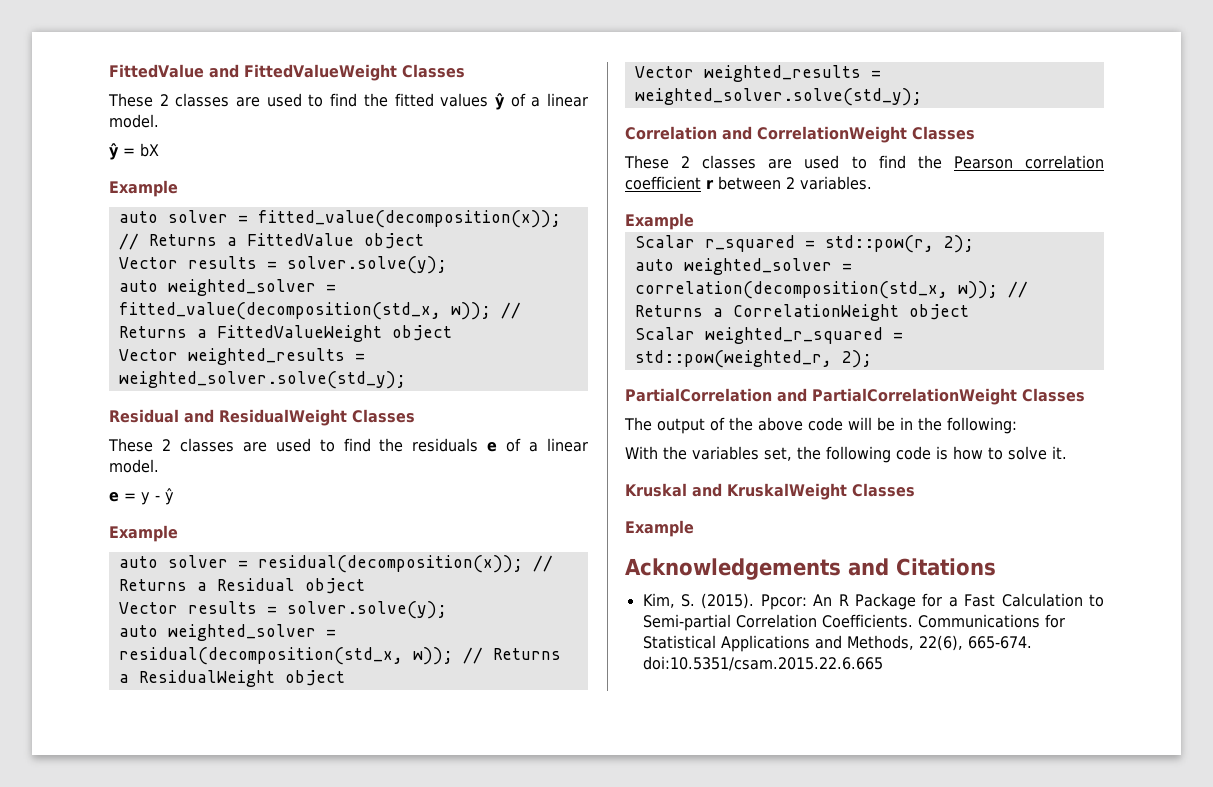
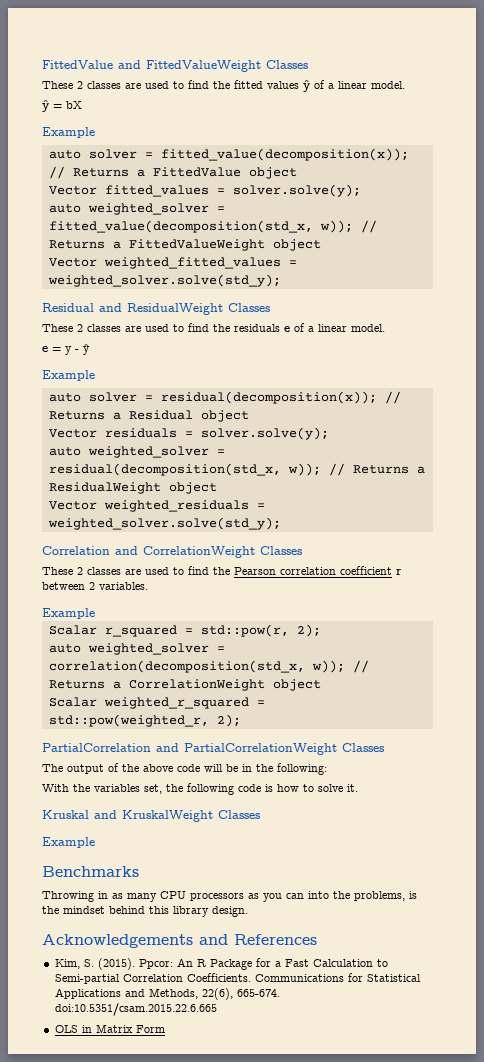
[187,256,257,269] results -> [104,185,209,197] fitted_values
[187,348,345,365] weighted_results -> [103,257,281,269] weighted_fitted_values
[187,601,257,614] results -> [104,428,177,438] residuals
[703,65,861,82] weighted_results -> [103,500,249,512] weighted_residuals
(694, 528) none -> [42,866,139,877] [42,891,417,902] [42,906,248,917] // Benchmarks // Throwing in as many CPU processors as you can into the problems, is the mindset behind this library design.
[896,558,996,576] Citations -> [234,934,317,945] References
(883, 663) none -> [54,1024,165,1033] // OLS in Matrix Form

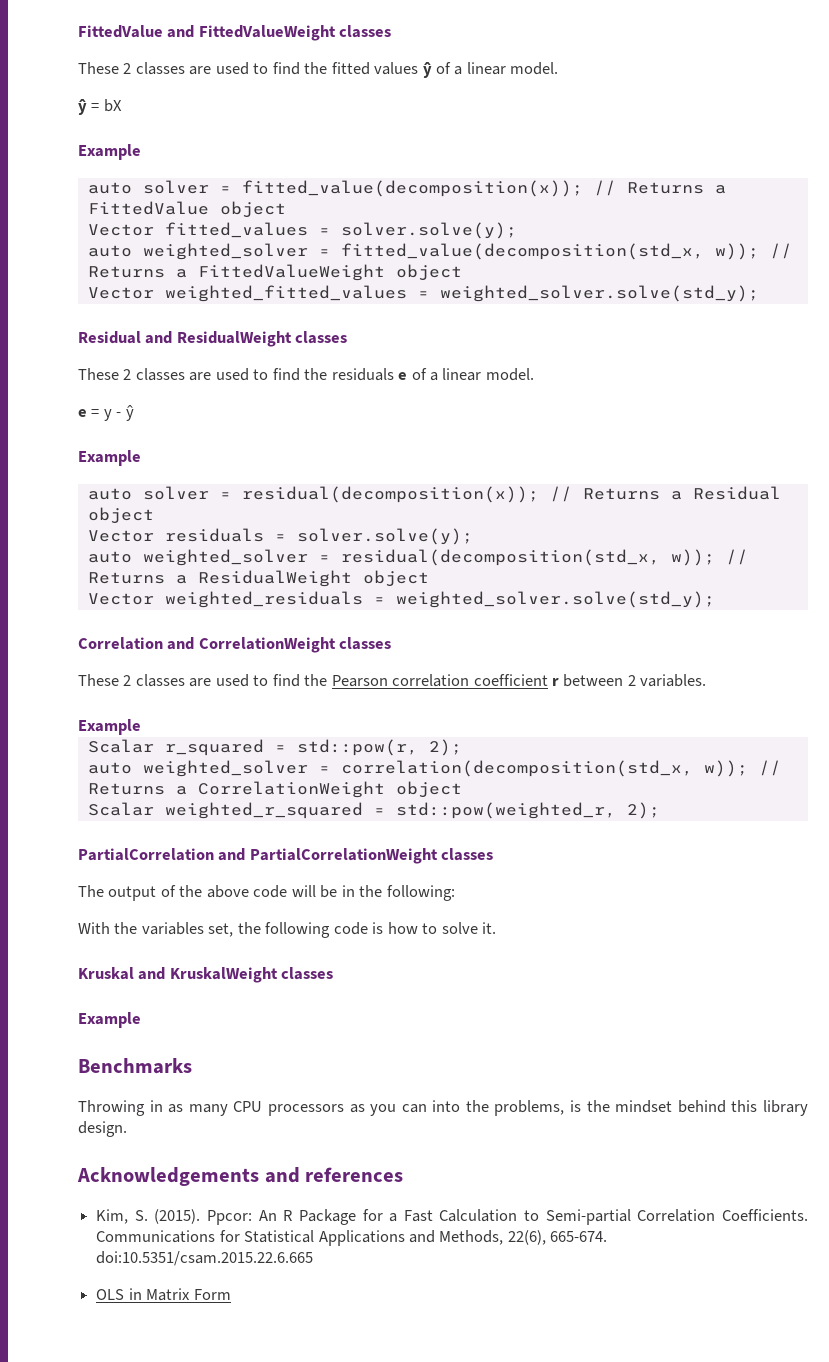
[266,60,308,69] Classes -> [339,25,392,38] classes
[228,303,270,312] Classes -> [295,331,348,344] classes
[260,546,302,555] Classes -> [339,637,392,650] classes
[342,743,384,752] Classes -> [441,848,494,861] classes
[218,810,260,819] Classes -> [281,967,334,980] classes
[234,934,317,945] References -> [305,1167,404,1182] references

